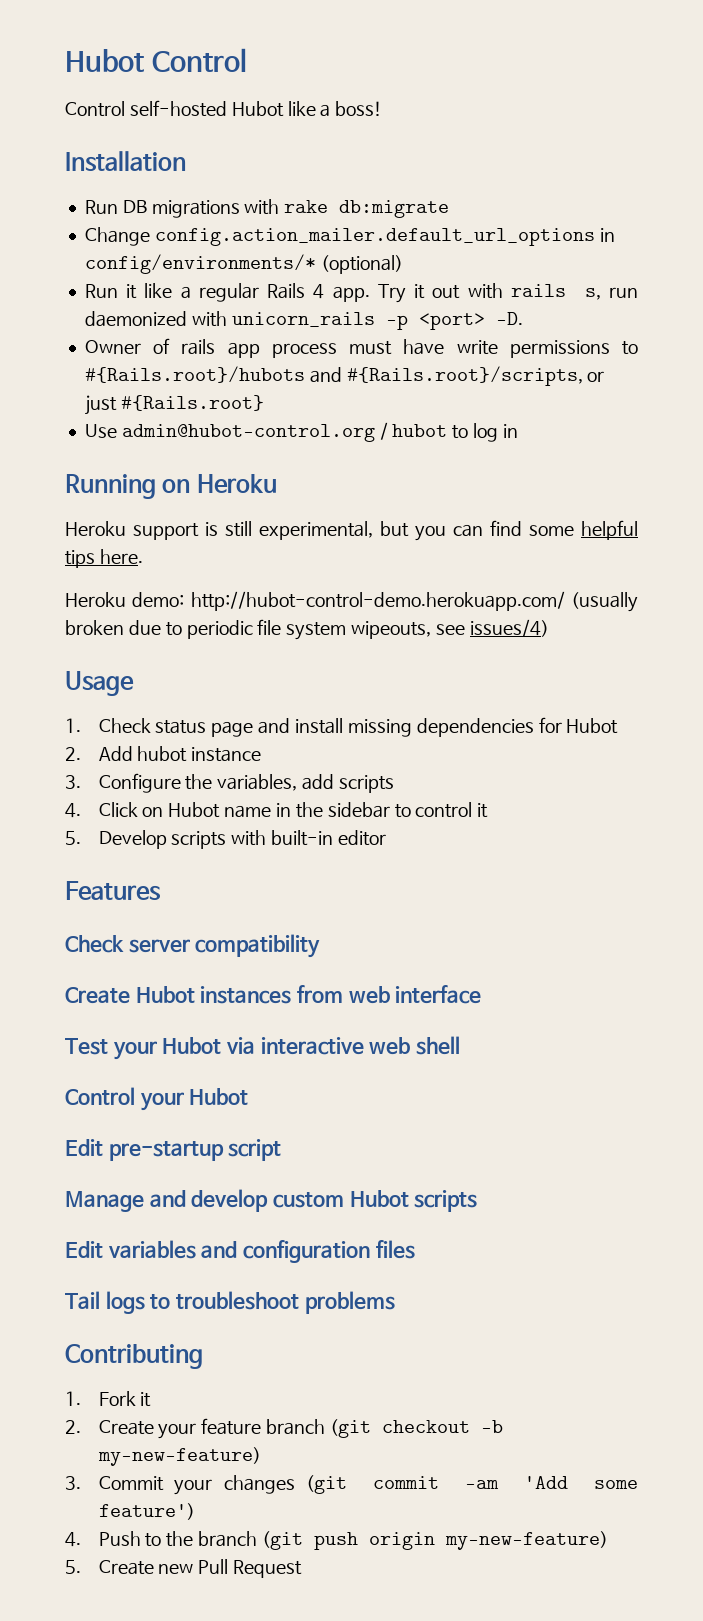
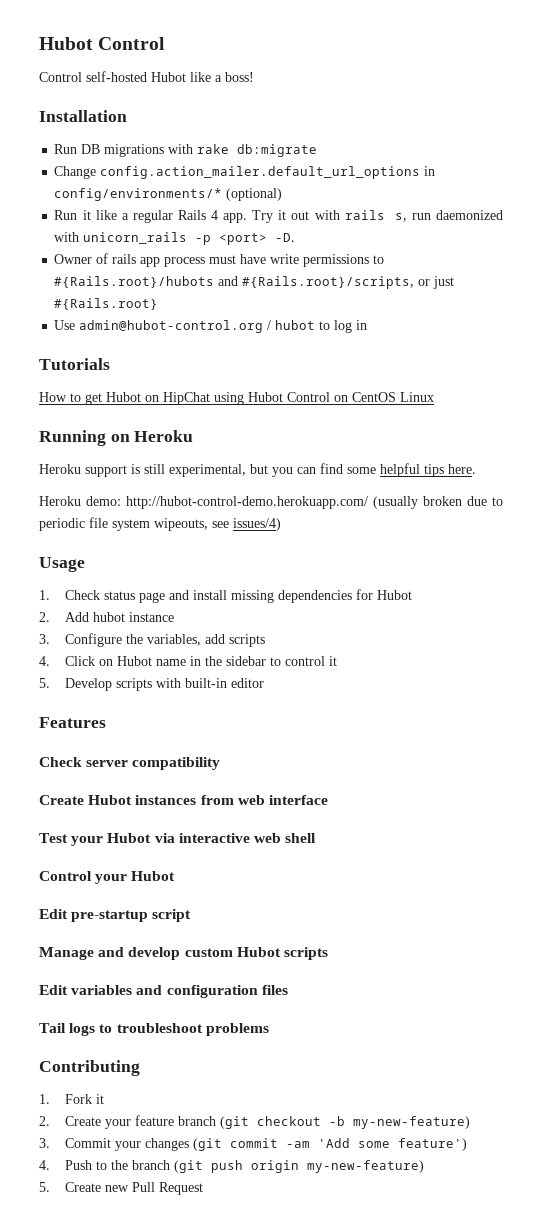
(518, 431) none -> [39,358,110,370] [39,392,434,405] // Tutorials // How to get Hubot on HipChat using Hubot Control on CentOS Linux

